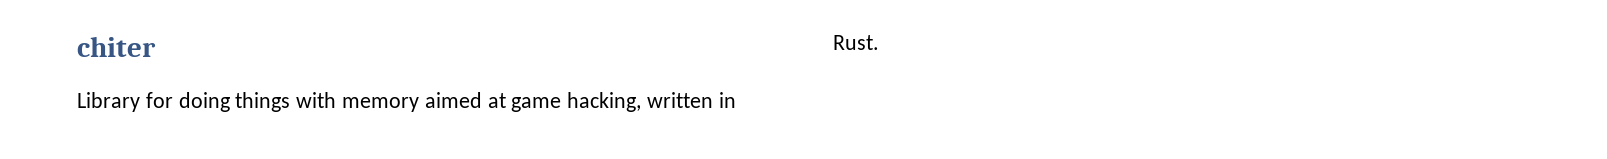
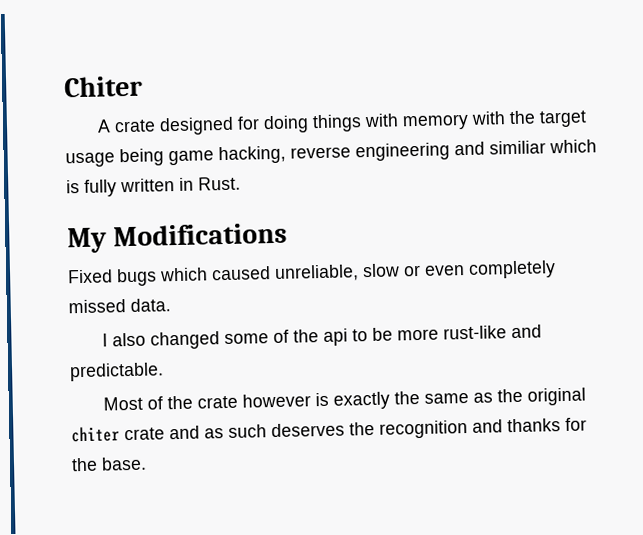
[77,36,156,57] [77,92,140,112] chiter // Library -> [63,75,143,98] [97,116,235,136] Chiter // A crate designed
[424,92,736,112] [833,35,879,50] aimed at game hacking, written in Rust. -> [471,110,588,128] [65,139,597,168] [66,176,241,197] [67,222,288,254] [68,260,556,287] [68,298,171,314] [102,324,543,350] [69,362,164,382] [103,387,587,411] [71,417,587,443] [71,456,147,472] with the target usage being game hacking, reverse engineering and similiar which is fully written in Rust. // My Modifications // Fixed bugs which caused unreliable, slow or even completely missed data. // I also changed some of the api to be more rust-like and predictable. // Most of the crate however is exactly the same as the original chiter crate and as such deserves the recognition and thanks for the base.

